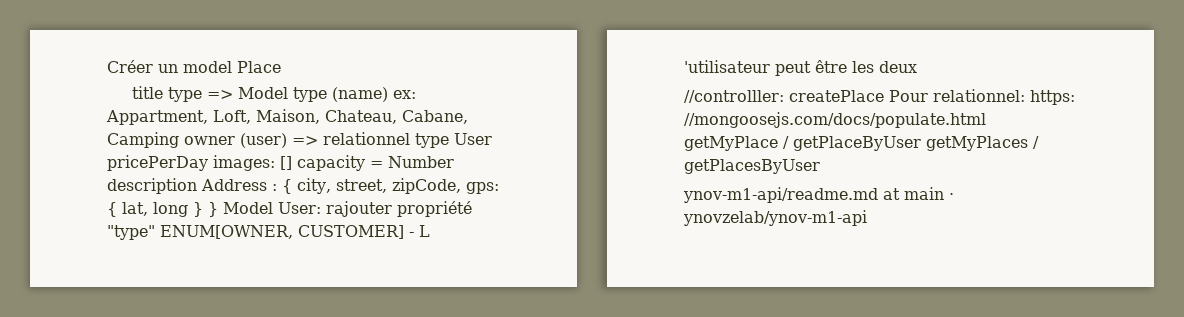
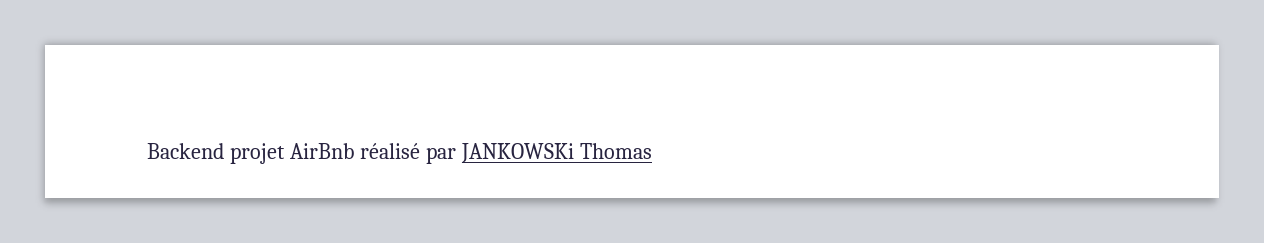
[107,60,281,73] [132,86,417,102] [106,109,468,125] [107,132,492,148] [107,155,454,171] [107,178,499,194] [107,201,472,217] [107,225,430,240] [684,60,917,76] [684,89,1075,105] [684,112,986,128] [684,136,1039,151] [684,159,820,174] [683,187,954,203] [683,210,867,226] Créer un model Place // title type => Model type (name) ex: Appartment, Loft, Maison, Chateau, Cabane, Camping owner (user) => relationnel type User pricePerDay images: [] capacity = Number description Address : { city, street, zipCode, gps: { lat, long } } Model User: rajouter propriété "type" ENUM[OWNER, CUSTOMER] - L 'utilisateur peut être les deux // //controlller: createPlace Pour relationnel: https: //mongoosejs.com/docs/populate.html getMyPlace / getPlaceByUser getMyPlaces / getPlacesByUser // ynov-m1-api/readme.md at main · ynovzelab/ynov-m1-api -> [147,143,652,164] Backend projet AirBnb réalisé par JANKOWSKi Thomas

